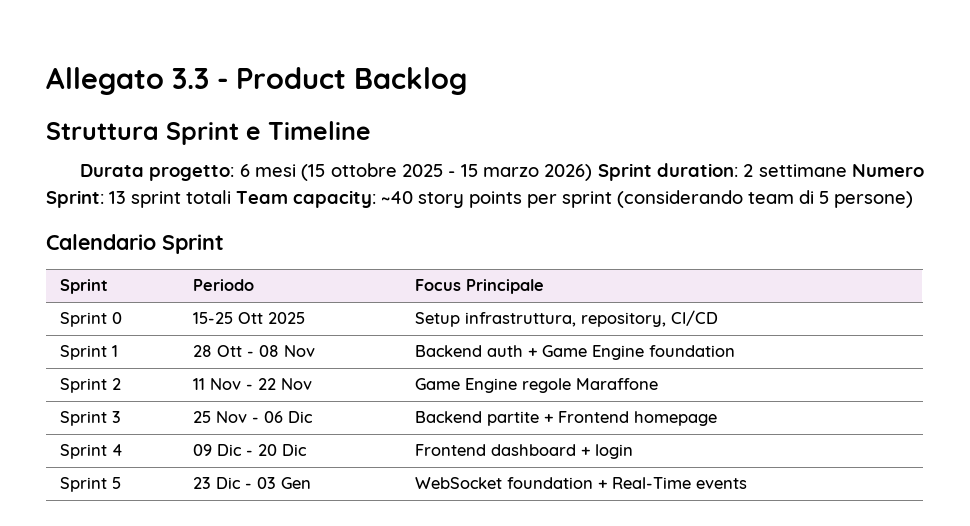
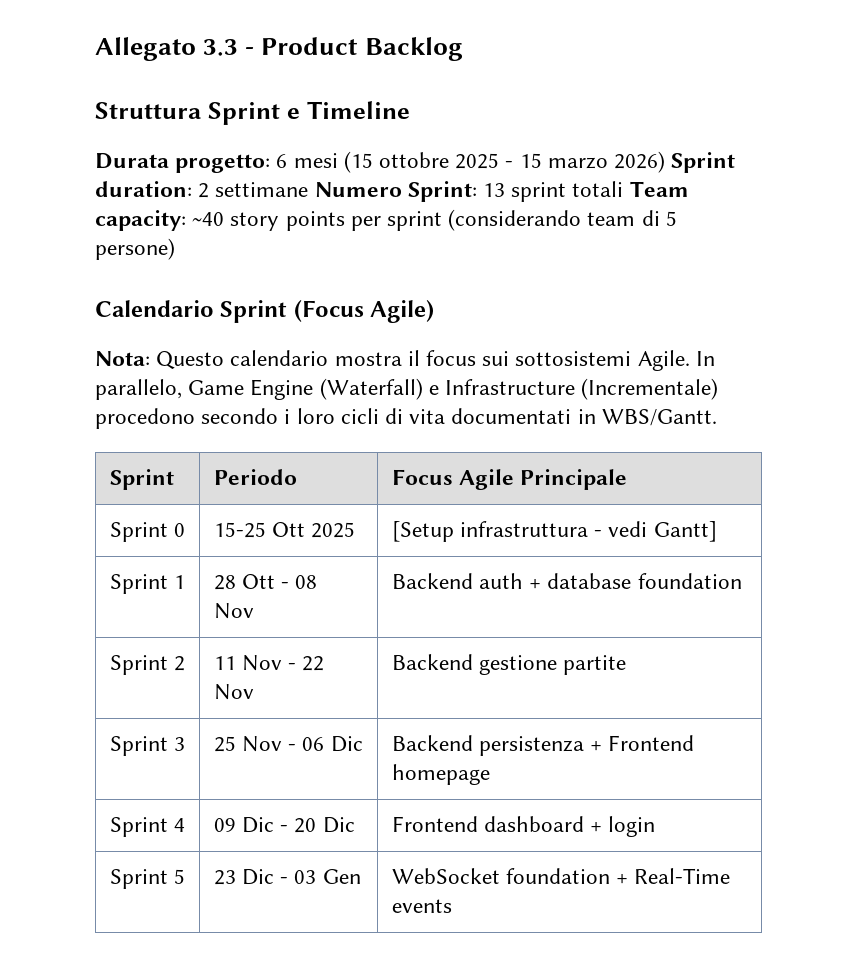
(224, 244) none -> [293,300,435,323] [95,350,715,371] [95,378,719,400] [95,408,717,429] (Focus Agile) // Nota: Questo calendario mostra il focus sui sottosistemi Agile. In parallelo, Game Engine (Waterfall) e Infrastructure (Incrementale) procedono secondo i loro cicli di vita documentati in WBS/Gantt.
(462, 285) none -> [459,469,515,490] Agile
[415,310,719,327] Setup infrastruttura, repository, CI/CD -> [391,521,717,542] [Setup infrastruttura - vedi Gantt]
[542,345,645,360] Game Engine -> [547,573,632,589] database
[415,378,659,393] Game Engine regole Maraffone -> [391,654,627,675] Backend gestione partite
[487,411,540,426] partite -> [479,736,585,756] persistenza

